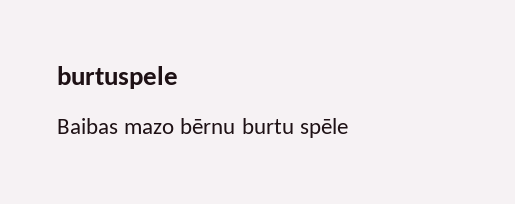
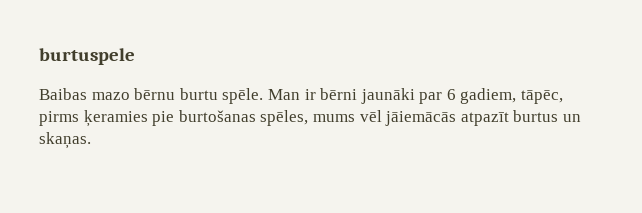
[299,118,348,138] spēle -> [222,88,564,104] [39,110,581,127] [39,132,91,149] spēle. Man ir bērni jaunāki par 6 gadiem, tāpēc, pirms ķeramies pie burtošanas spēles, mums vēl jāiemācās atpazīt burtus un skaņas.

